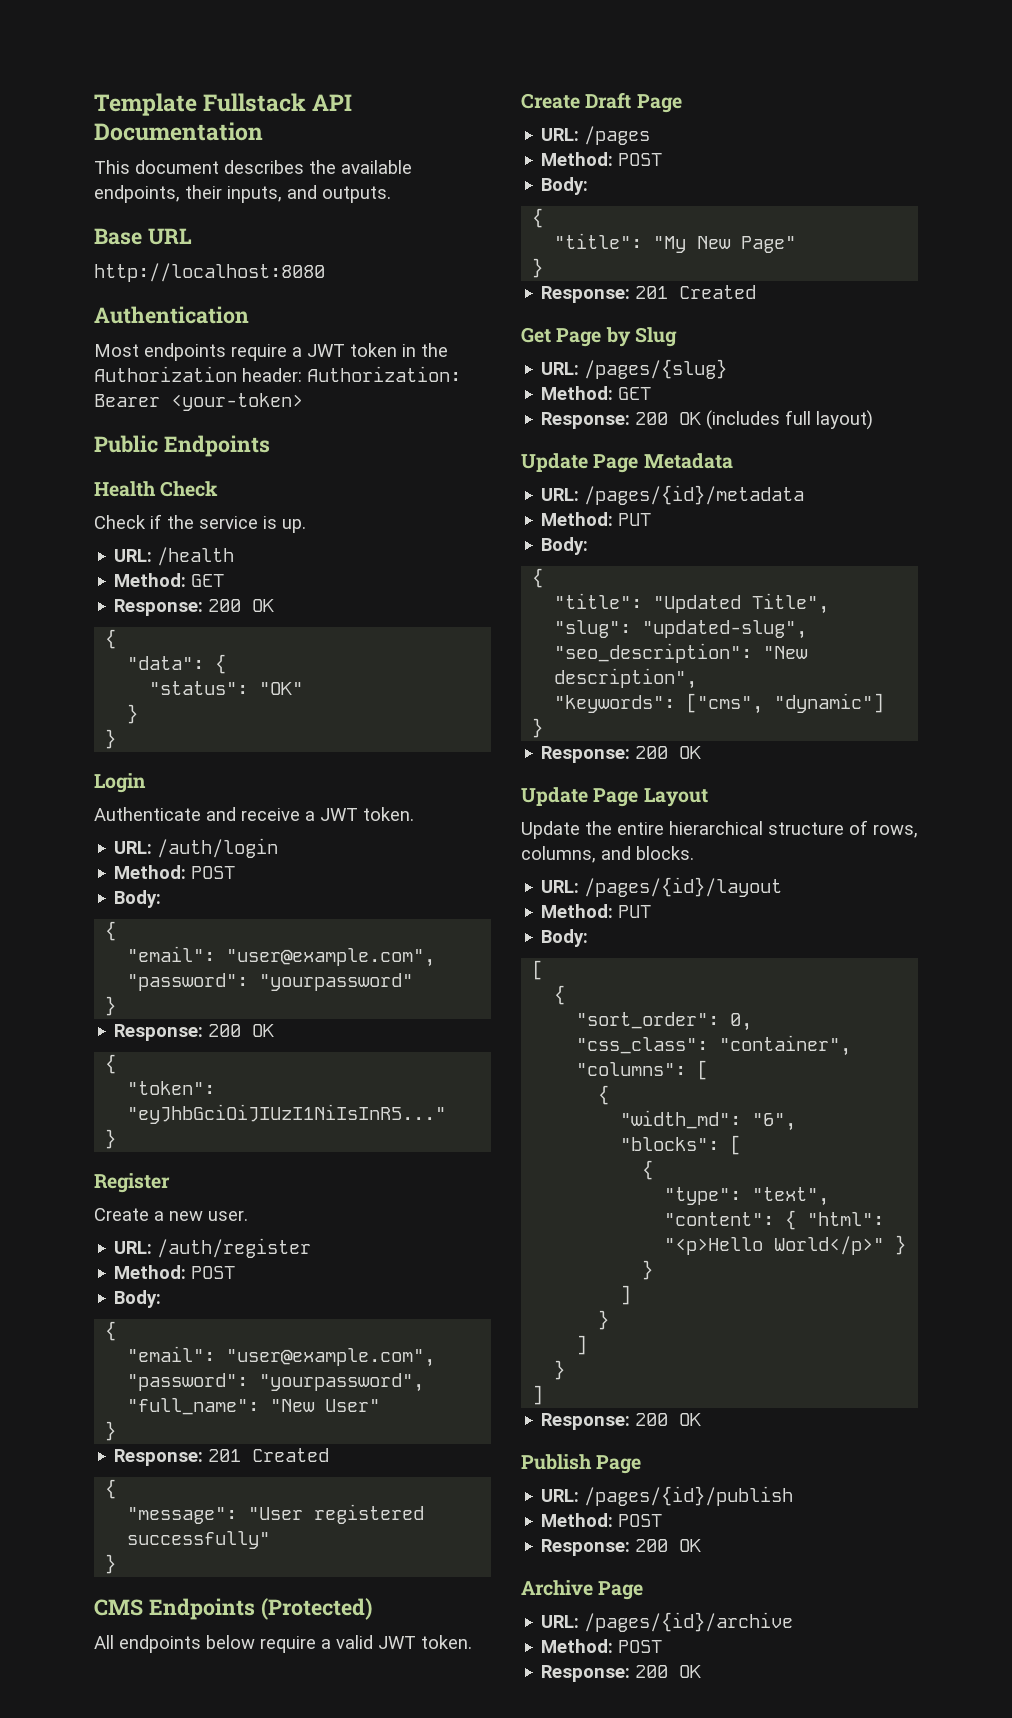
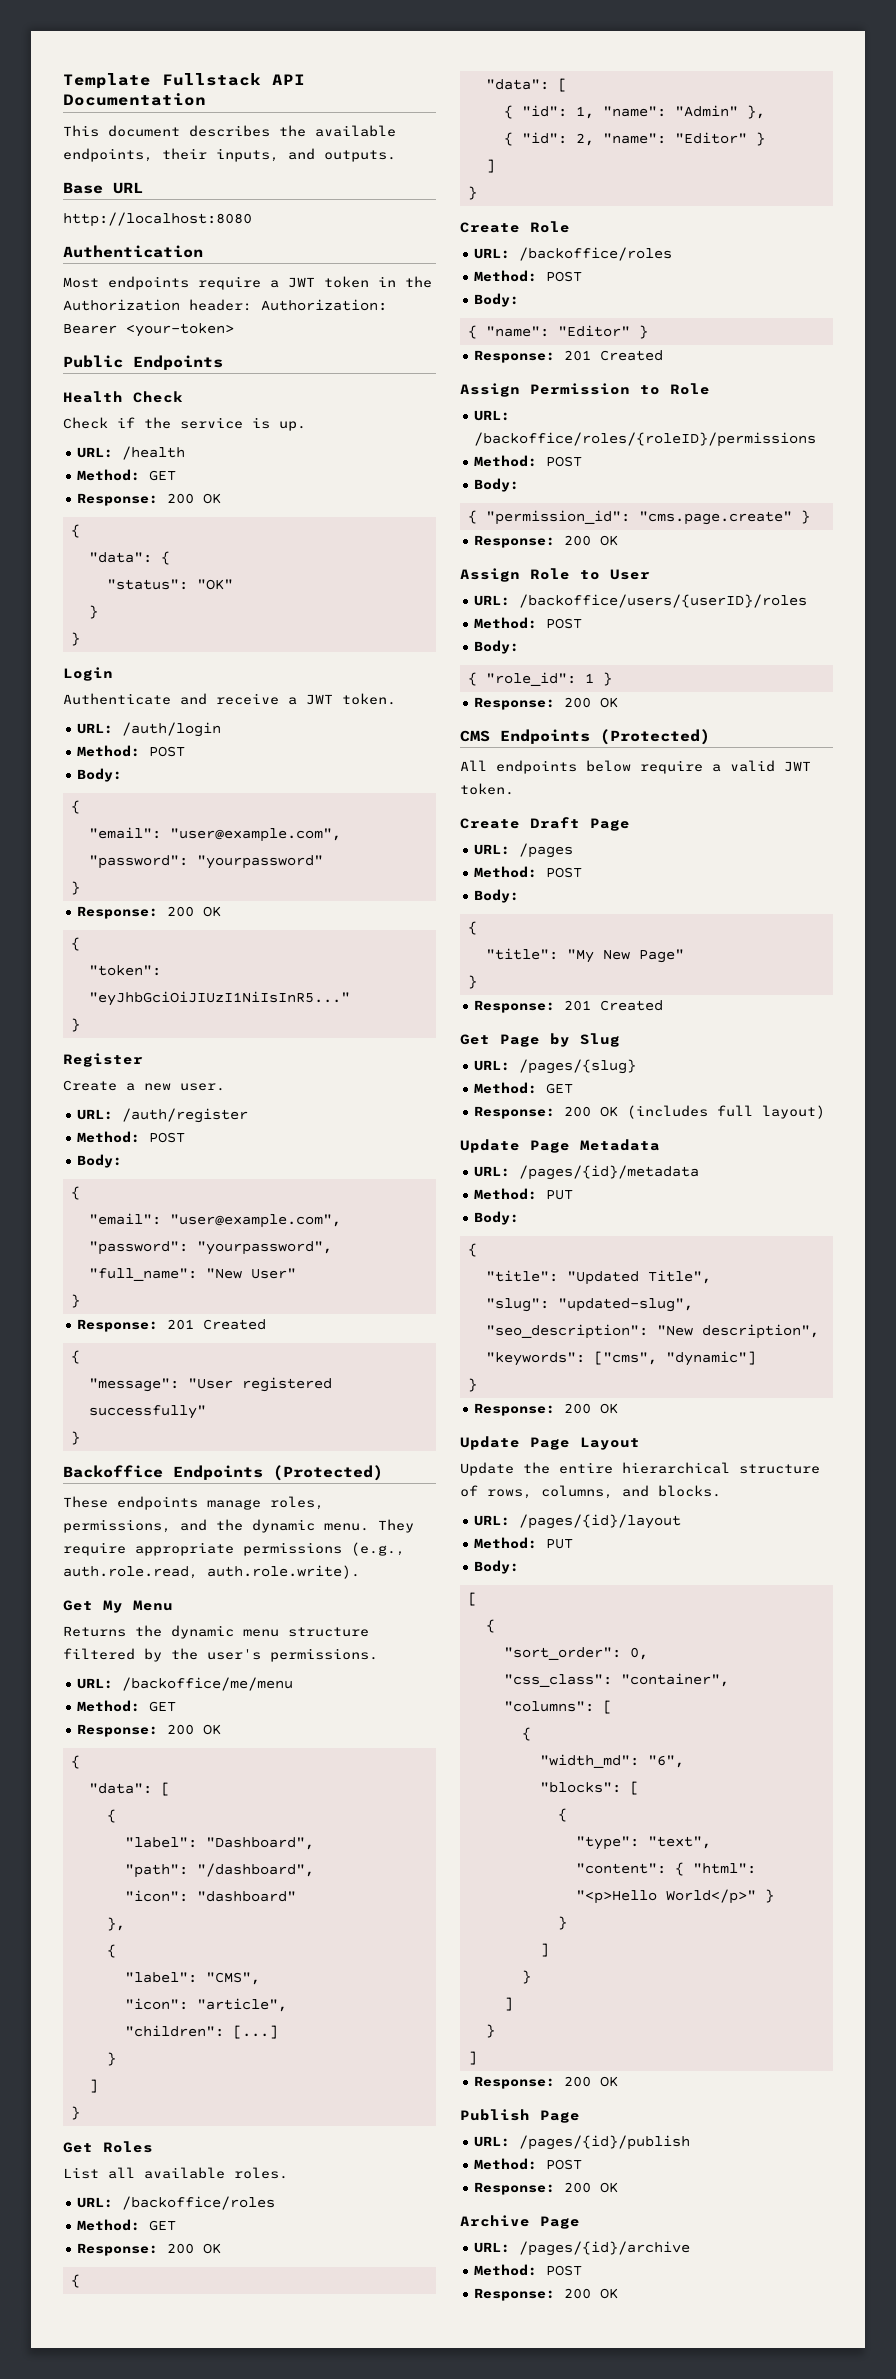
(117, 1564) none -> [63,1465,383,1481] [63,1496,324,1510] [63,1519,414,1533] [63,1542,405,1556] [63,1565,360,1579] [63,1600,173,1613] [63,1625,369,1639] [63,1648,378,1662] [77,1677,294,1691] [77,1700,177,1712] [77,1724,222,1737] [70,1755,80,1769] [88,1782,170,1796] [106,1809,116,1823] [124,1837,314,1850] [124,1863,314,1878] [124,1890,296,1902] [106,1917,125,1931] [106,1944,116,1958] [124,1972,260,1985] [124,1998,287,2012] [124,2025,278,2039] [106,2052,116,2066] [88,2079,98,2093] [70,2106,80,2120] [63,2141,153,2153] [63,2167,288,2179] [77,2196,276,2210] [77,2219,177,2231] [77,2243,222,2256] [70,2274,80,2288] [485,78,567,92] [503,105,765,119] [503,132,765,146] [485,159,495,173] [467,186,477,200] [460,221,570,233] [474,247,673,261] [474,270,583,282] [474,293,520,307] [467,325,648,339] [474,350,664,363] [460,383,710,397] [474,410,511,421] [474,432,817,447] [474,455,583,467] [474,478,520,492] [467,510,810,525] [474,535,619,548] [460,568,650,582] [474,594,808,608] [474,617,583,629] [474,640,520,654] [467,672,612,686] [474,697,619,710] // Backoffice Endpoints (Protected) // These endpoints manage roles, permissions, and the dynamic menu. They require appropriate permissions (e.g., auth.role.read, auth.role.write). // Get My Menu // Returns the dynamic menu structure filtered by the user's permissions. // URL: /backoffice/me/menu // Method: GET // Response: 200 OK // { // "data": [ // { // "label": "Dashboard", // "path": "/dashboard", // "icon": "dashboard" // }, // { // "label": "CMS", // "icon": "article", // "children": [...] // } // ] // } // Get Roles // List all available roles. // URL: /backoffice/roles // Method: GET // Response: 200 OK // { // "data": [ // { "id": 1, "name": "Admin" }, // { "id": 2, "name": "Editor" } // ] // } // Create Role // URL: /backoffice/roles // Method: POST // Body: // { "name": "Editor" } // Response: 201 Created // Assign Permission to Role // URL: /backoffice/roles/{roleID}/permissions // Method: POST // Body: // { "permission_id": "cms.page.create" } // Response: 200 OK // Assign Role to User // URL: /backoffice/users/{userID}/roles // Method: POST // Body: // { "role_id": 1 } // Response: 200 OK

